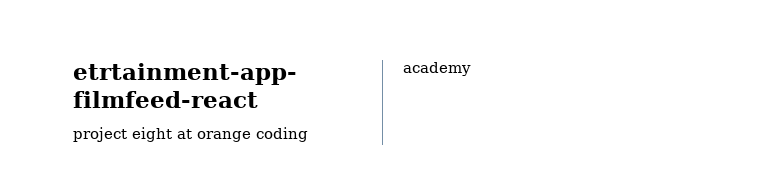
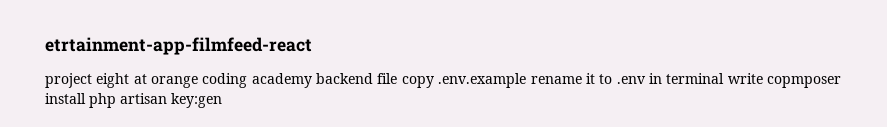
(471, 69) none -> [316,73,842,88] [45,93,222,108] backend file copy .env.example rename it to .env in terminal write copmposer install php artisan key:gen

